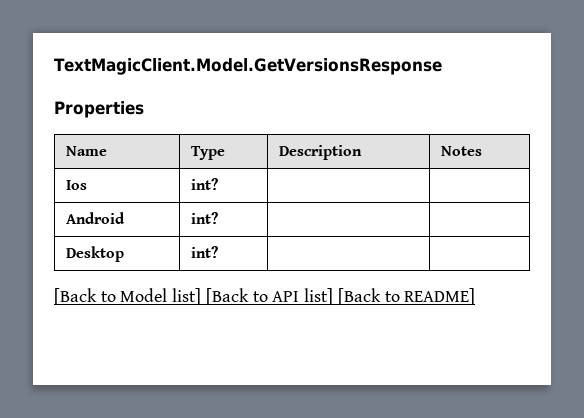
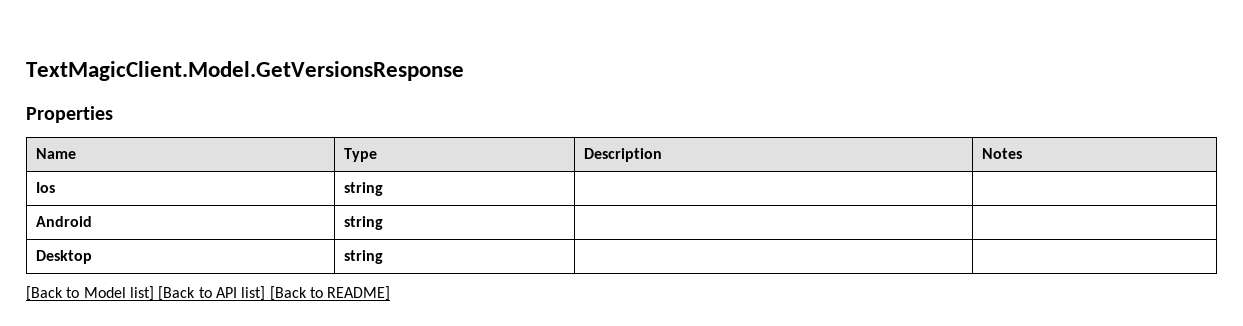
[190,178,218,190] int? -> [343,182,383,196] string
[190,212,218,224] int? -> [343,216,383,230] string
[190,246,218,258] int? -> [343,250,383,264] string

